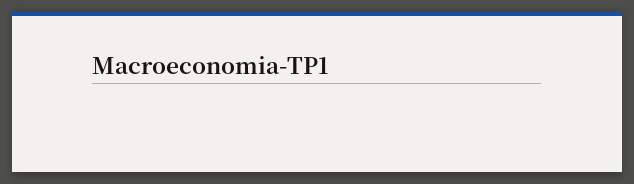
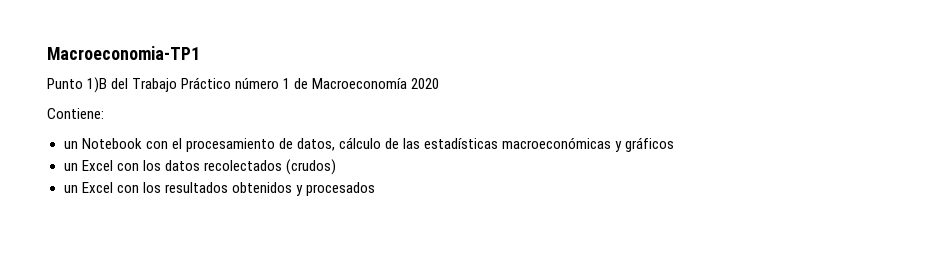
(328, 65) none -> [47,77,440,93] [47,108,104,119] [63,137,675,152] [63,159,336,175] [63,182,375,196] // Punto 1)B del Trabajo Práctico número 1 de Macroeconomía 2020 // Contiene: // un Notebook con el procesamiento de datos, cálculo de las estadísticas macroeconómicas y gráficos // un Excel con los datos recolectados (crudos) // un Excel con los resultados obtenidos y procesados

